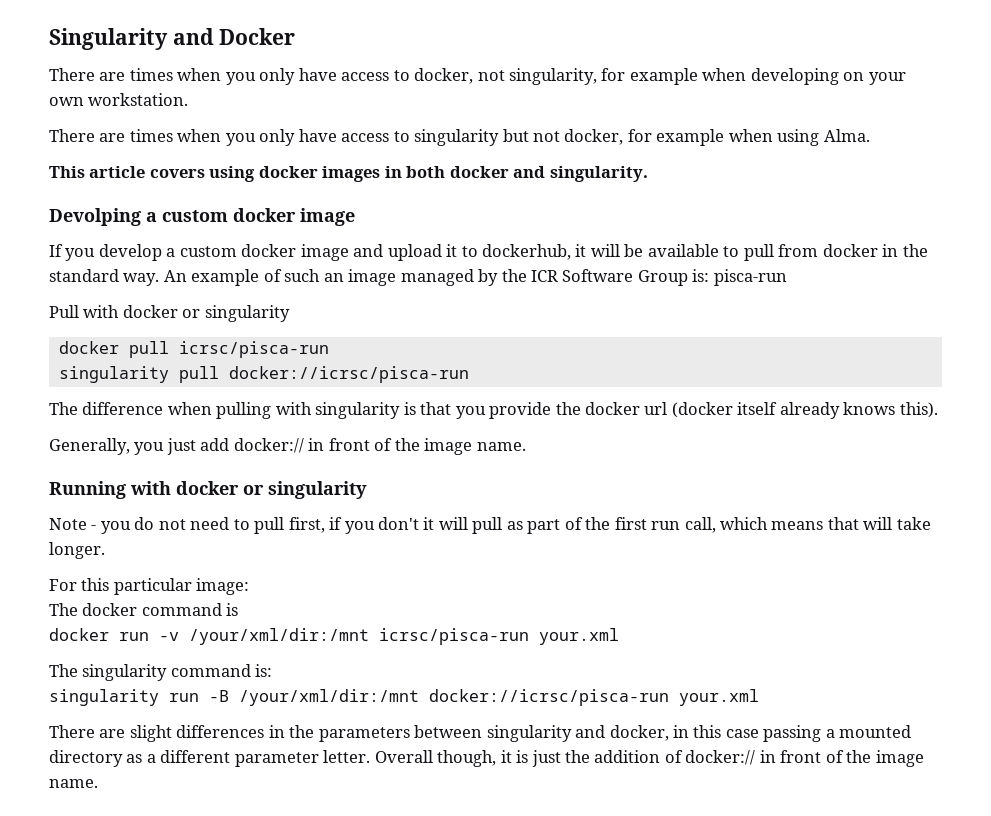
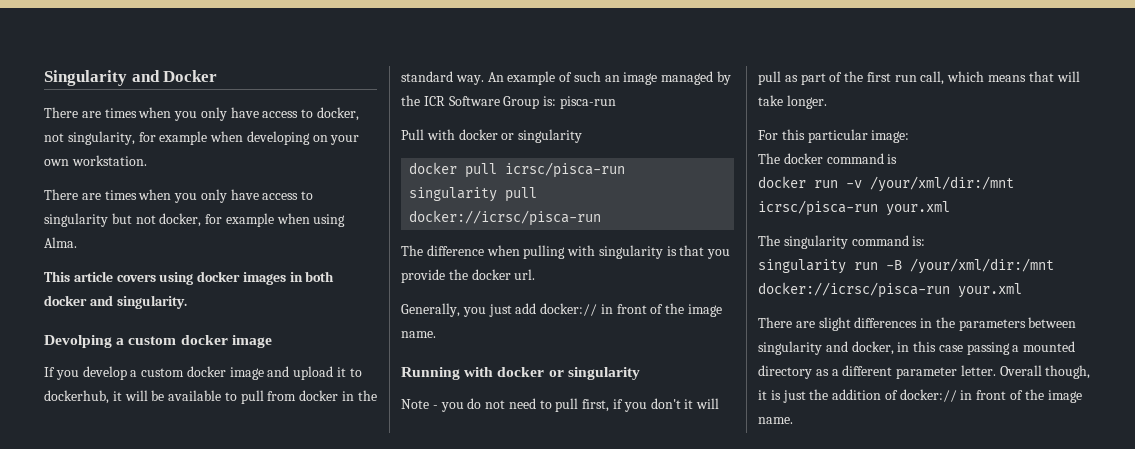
[644,402,938,419] url (docker itself already knows this). -> [514,269,536,280] url.

